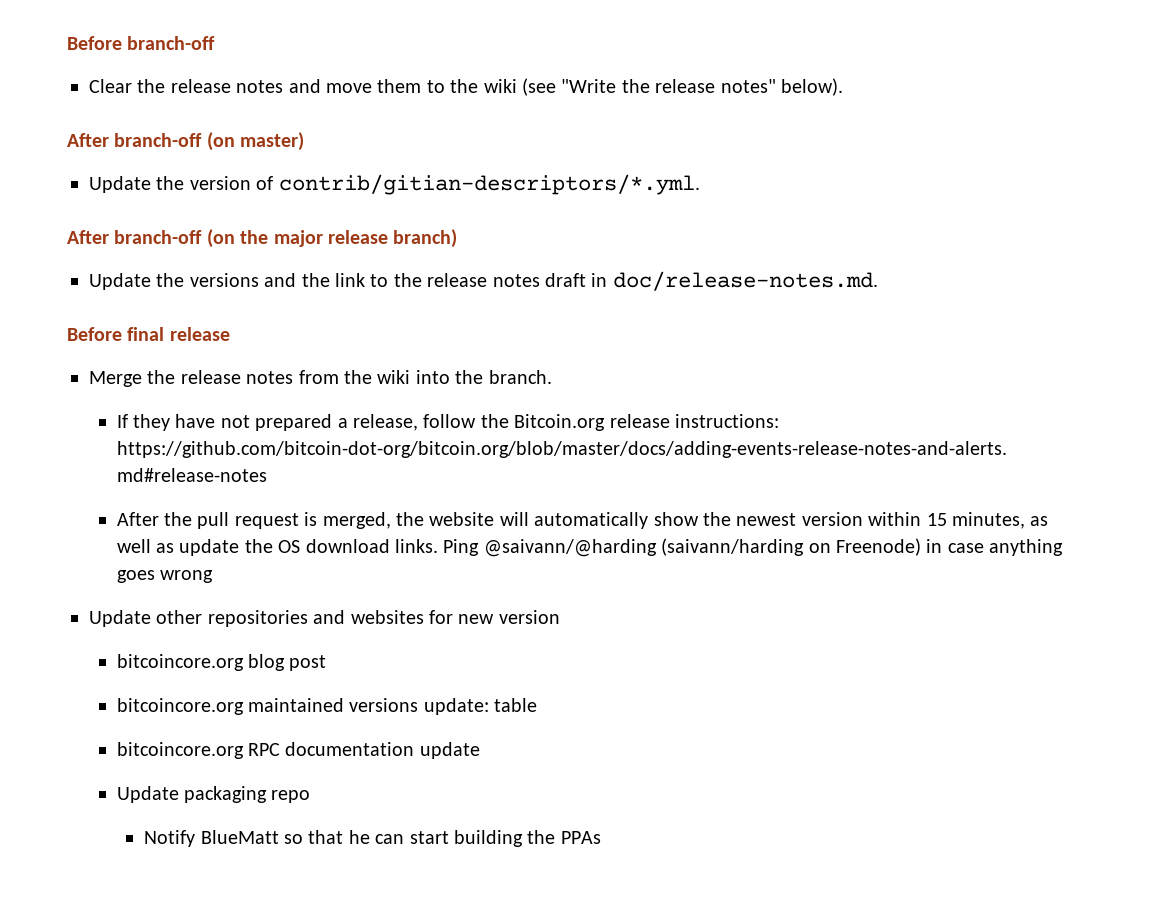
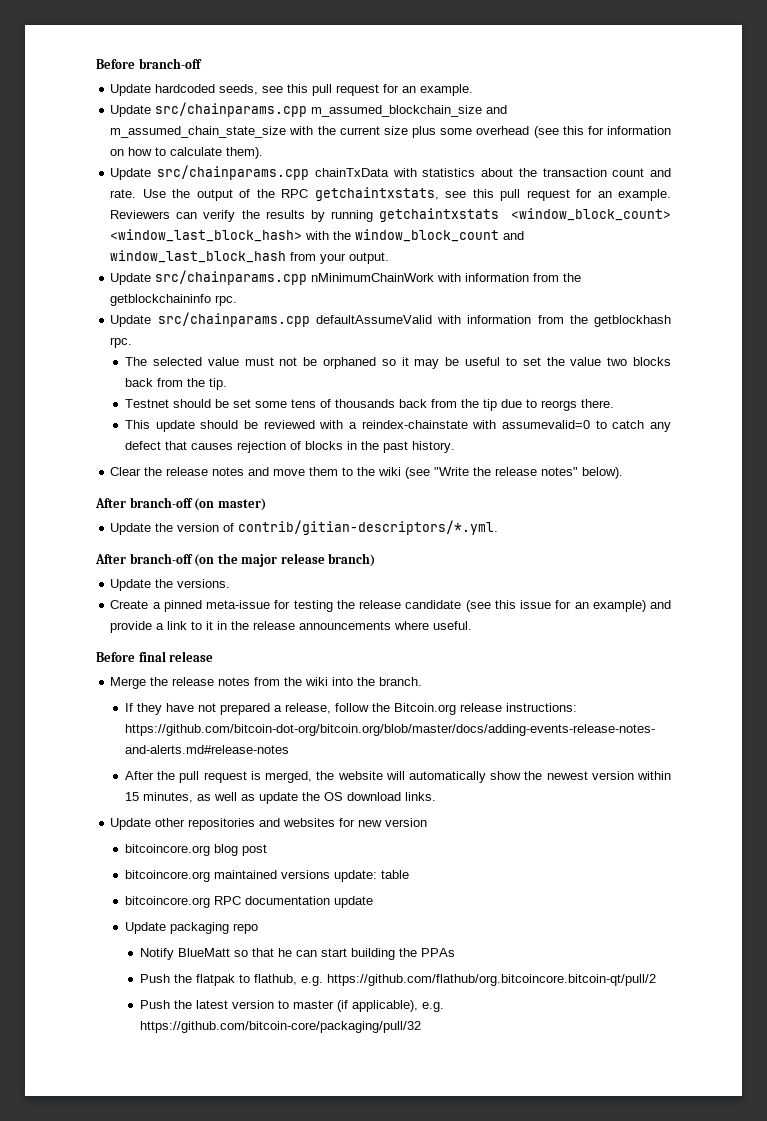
(216, 43) none -> [110,84,474,96] [110,102,508,117] [110,126,672,138] [110,147,264,159] [110,165,672,180] [110,187,672,201] [110,208,671,222] [110,229,525,242] [110,250,390,264] [110,270,582,285] [110,294,238,306] [110,312,671,327] [110,337,133,348] [125,357,671,369] [125,378,228,390] [125,399,615,411] [125,420,671,432] [125,441,456,453] // Update hardcoded seeds, see this pull request for an example. // Update src/chainparams.cpp m_assumed_blockchain_size and m_assumed_chain_state_size with the current size plus some overhead (see this for information on how to calculate them). // Update src/chainparams.cpp chainTxData with statistics about the transaction count and rate. Use the output of the RPC getchaintxstats, see this pull request for an example. Reviewers can verify the results by running getchaintxstats <window_block_count> <window_last_block_hash> with the window_block_count and window_last_block_hash from your output. // Update src/chainparams.cpp nMinimumChainWork with information from the getblockchaininfo rpc. // Update src/chainparams.cpp defaultAssumeValid with information from the getblockhash rpc. // The selected value must not be orphaned so it may be useful to set the value two blocks back from the tip. // Testnet should be set some tens of thousands back from the tip due to reorgs there. // This update should be reviewed with a reindex-chainstate with assumevalid=0 to catch any defect that causes rejection of blocks in the past history.
[189,271,878,291] versions and the link to the release notes draft in doc/release-notes.md. -> [177,579,231,588] [110,600,671,612] [110,621,473,633] versions. // Create a pinned meta-issue for testing the release candidate (see this issue for an example) and provide a link to it in the release announcements where useful.
[443,538,1064,557] [116,570,213,583] Ping @saivann/@harding (saivann/harding on Freenode) in case anything goes wrong -> (437, 796) none
(601, 837) none -> [139,974,656,986] [139,1000,444,1012] [139,1021,421,1033] // Push the flatpak to flathub, e.g. https://github.com/flathub/org.bitcoincore.bitcoin-qt/pull/2 // Push the latest version to master (if applicable), e.g. https://github.com/bitcoin-core/packaging/pull/32

